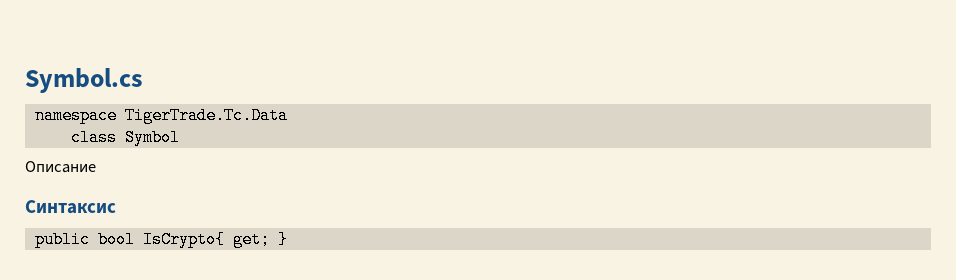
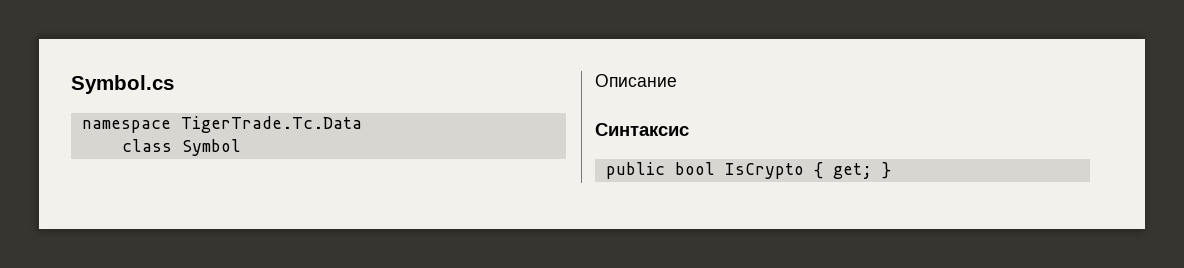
[142,231,225,248] IsCrypto{ -> [724,162,823,179] IsCrypto {

